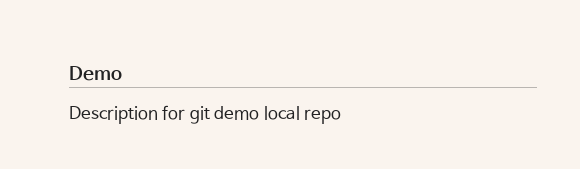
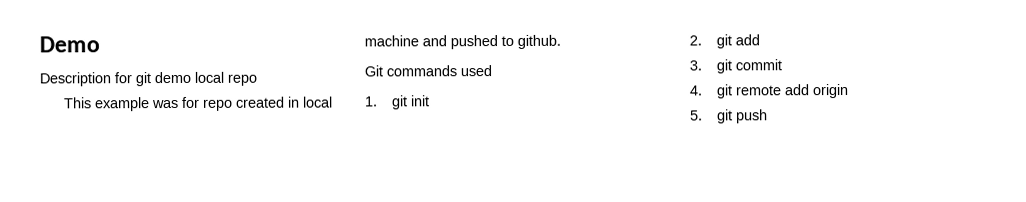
(342, 116) none -> [62,96,333,112] [364,34,561,50] [364,65,492,77] [364,95,430,110] [689,34,760,49] [689,59,782,74] [689,84,848,99] [690,109,768,124] // This example was for repo created in local machine and pushed to github. // Git commands used // 1. git init // 2. git add // 3. git commit // 4. git remote add origin // 5. git push

